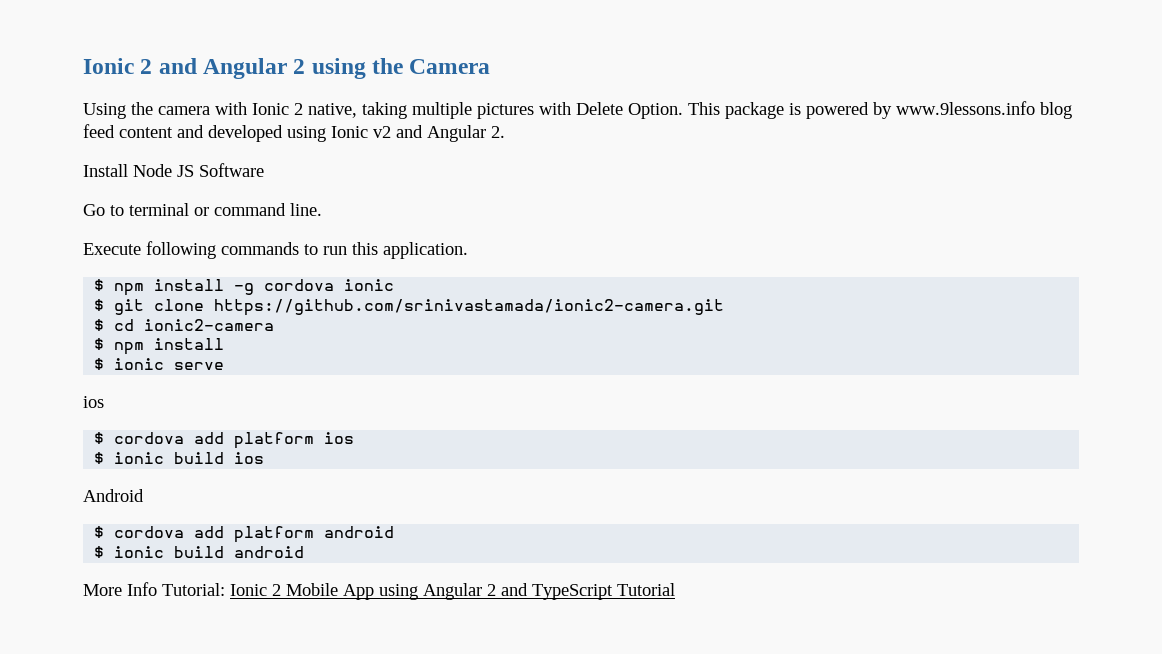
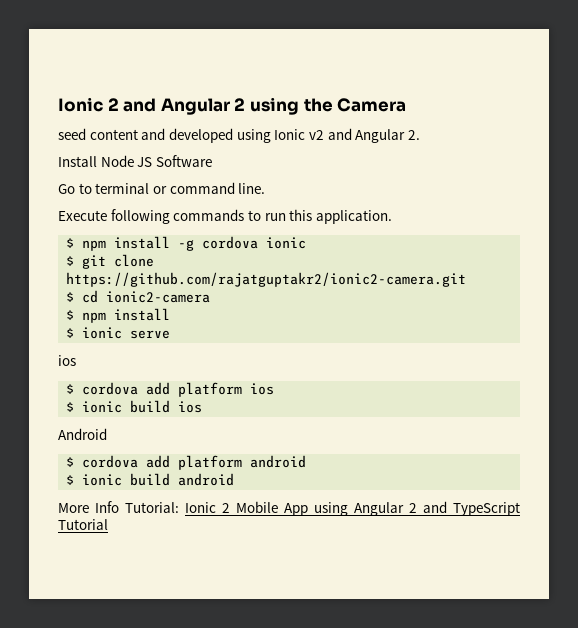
[83,101,1072,119] [83,124,115,138] Using the camera with Ionic 2 native, taking multiple pictures with Delete Option. This package is powered by www.9lessons.info blog feed -> [58,128,86,140] seed
[214,299,725,316] https://github.com/srinivastamada/ionic2-camera.git -> [66,272,467,287] https://github.com/rajatguptakr2/ionic2-camera.git

